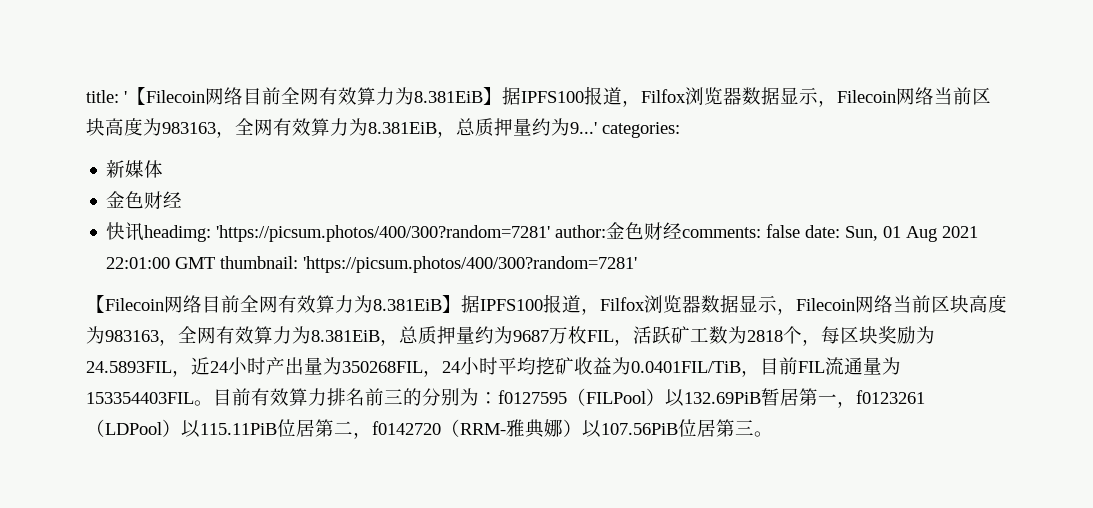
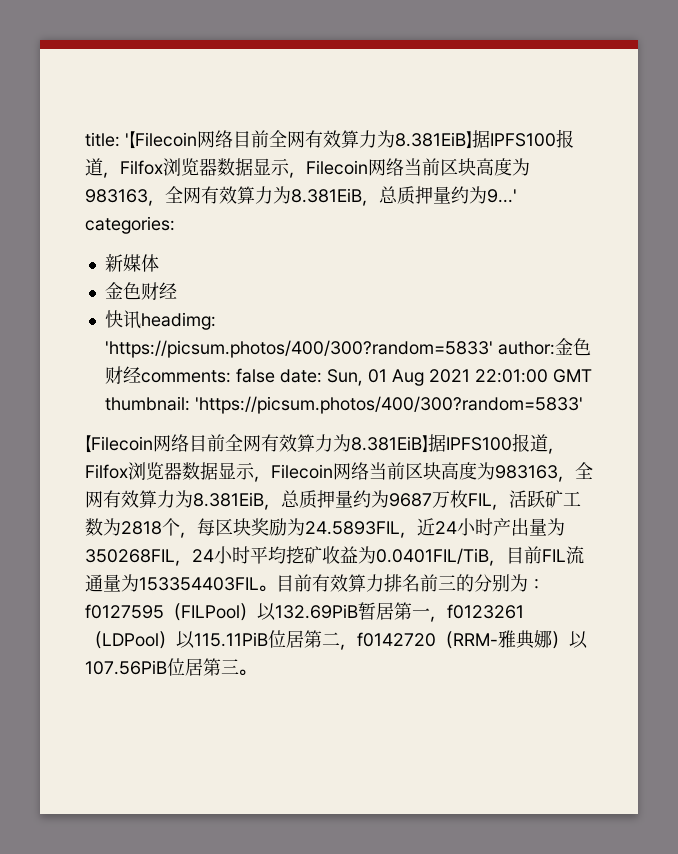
[216,225,551,242] 'https://picsum.photos/400/300?random=7281' -> [104,340,493,358] 'https://picsum.photos/400/300?random=5833'
[303,256,638,273] 'https://picsum.photos/400/300?random=7281' -> [194,396,583,414] 'https://picsum.photos/400/300?random=5833'

